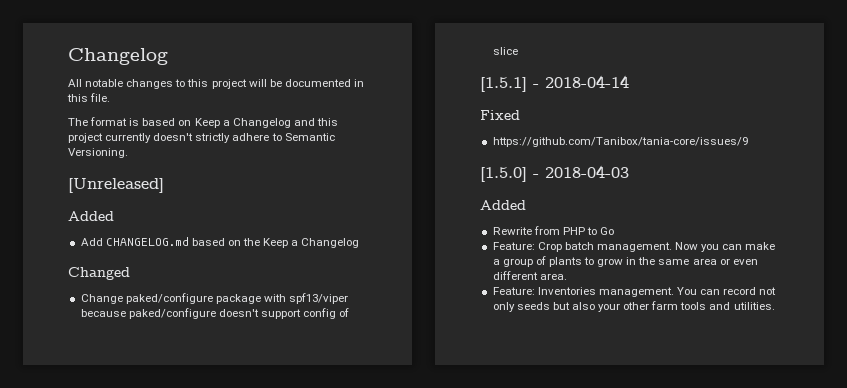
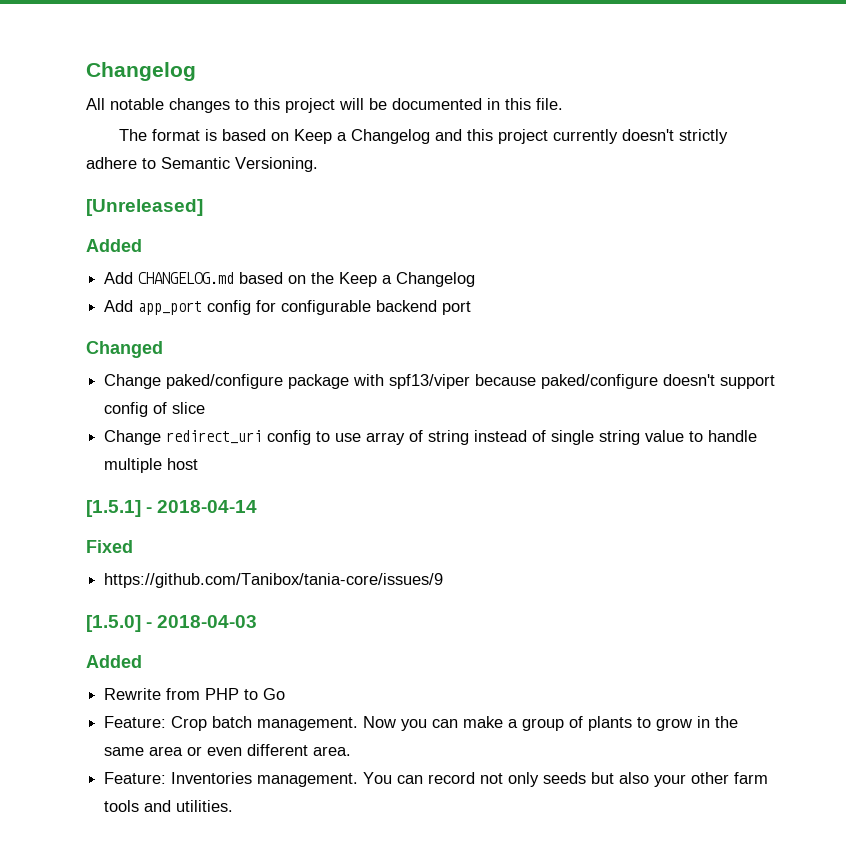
(360, 243) none -> [104,300,472,315] // Add app_port config for configurable backend port
(518, 51) none -> [104,430,758,445] [104,458,199,473] // Change redirect_uri config to use array of string instead of single string value to handle multiple host

